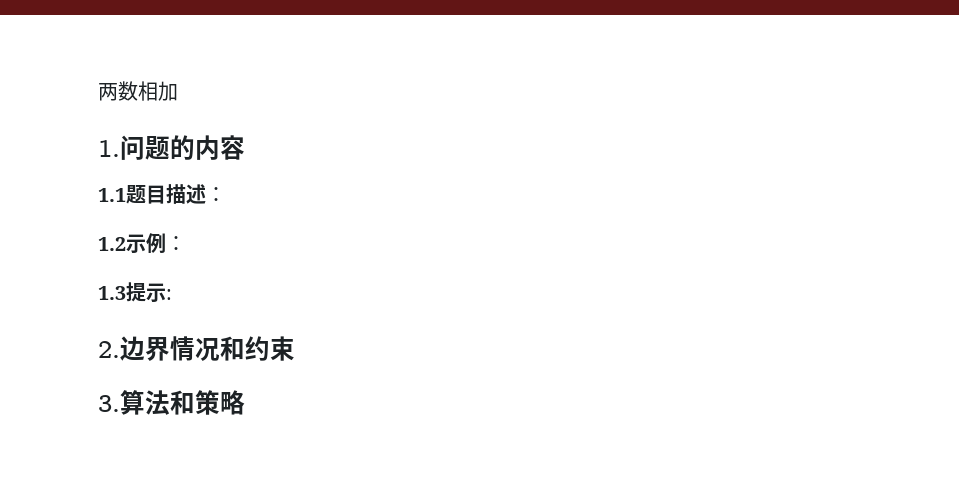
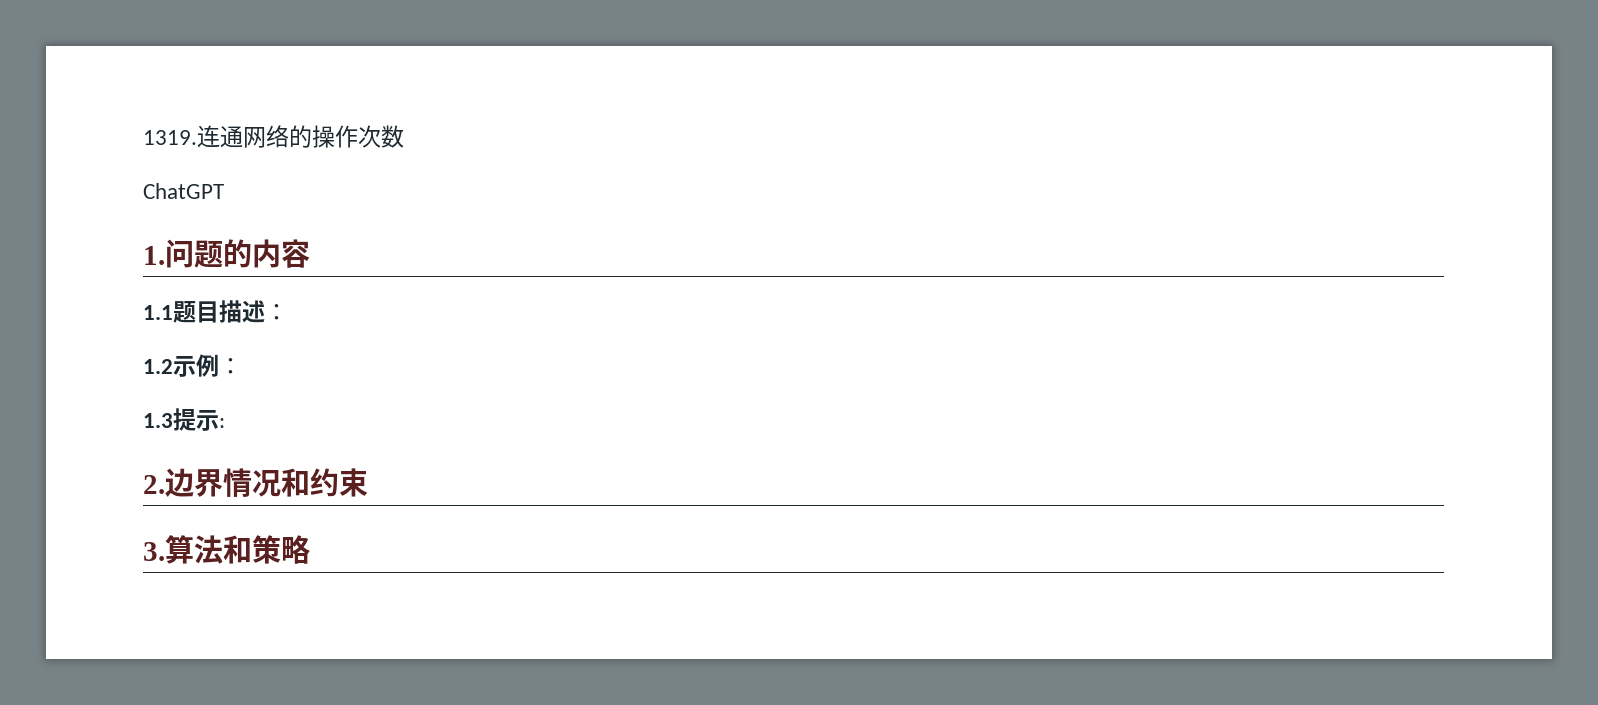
[98,83,118,101] 两 -> [143,125,381,148] 1319.连通网络的操作次
[138,81,178,101] 相加 -> [143,183,224,199] // ChatGPT

